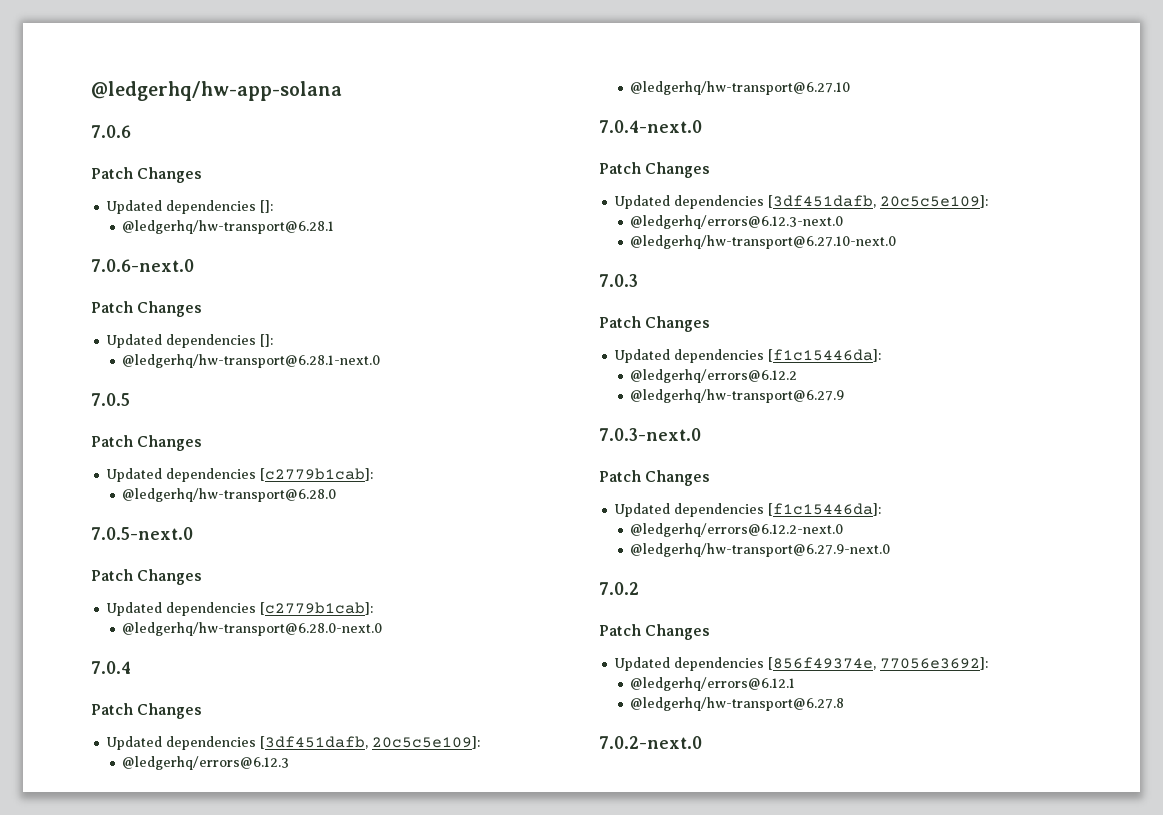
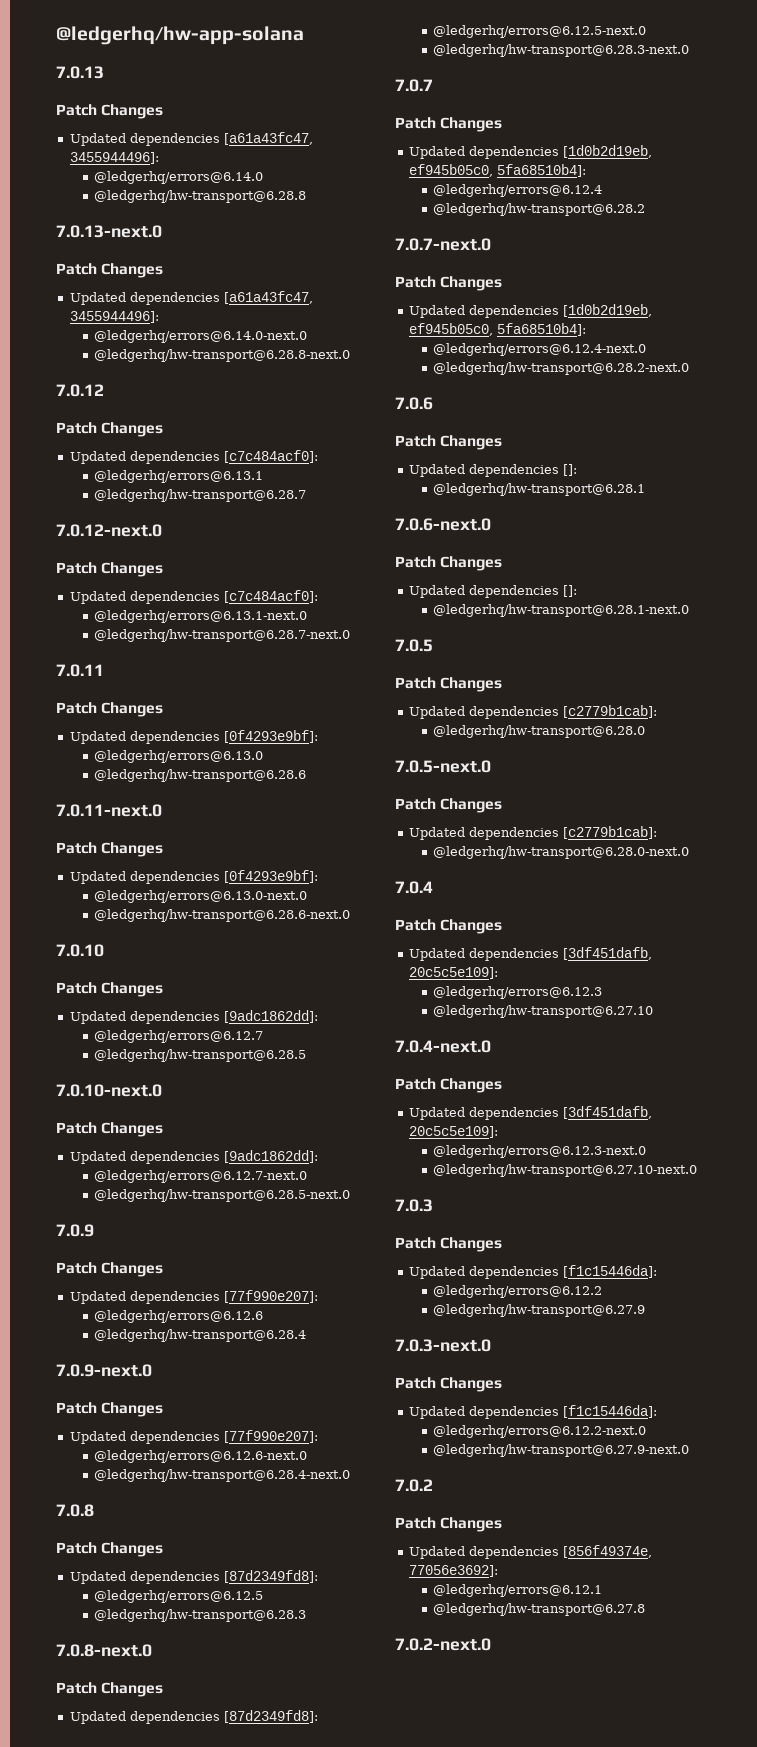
(342, 91) none -> [56,66,104,79] [56,104,164,119] [69,132,313,146] [69,152,159,164] [93,171,263,184] [93,190,306,203] [56,225,162,238] [56,263,164,278] [69,291,313,305] [69,311,159,323] [93,330,307,343] [93,349,350,362] [56,384,104,397] [56,422,164,437] [69,450,318,464] [93,470,263,483] [93,489,306,502] [56,524,162,537] [56,562,164,577] [69,590,318,604] [93,610,307,623] [93,629,350,642] [56,664,104,677] [56,702,164,717] [69,730,318,744] [93,750,263,763] [93,769,306,782] [56,804,162,817] [56,842,164,857] [69,870,318,884] [93,890,307,903] [93,909,350,922] [56,944,104,957] [56,982,164,997] [69,1010,318,1024] [93,1030,263,1043] [93,1049,306,1062] [56,1084,162,1097] [56,1122,164,1137] [69,1150,318,1164] [93,1170,307,1183] [93,1189,350,1202] [56,1224,94,1237] [56,1262,164,1277] [69,1290,318,1304] [93,1310,263,1323] [93,1329,306,1342] [56,1364,152,1377] [56,1402,164,1417] [69,1430,318,1444] [93,1450,307,1463] [93,1469,350,1482] [56,1504,94,1517] [56,1542,164,1557] [69,1570,318,1584] [93,1590,263,1603] [93,1609,306,1622] [56,1644,152,1657] [56,1682,164,1697] [69,1710,318,1724] [432,25,646,38] [432,44,689,57] [395,79,433,92] [395,117,503,132] [408,145,652,159] [408,164,586,177] [432,184,602,197] [432,203,645,216] [395,238,491,251] [395,276,503,291] [408,304,652,318] [408,323,586,336] [432,343,646,356] [432,362,689,375] // 7.0.13 // Patch Changes // Updated dependencies [a61a43fc47, 3455944496]: // @ledgerhq/errors@6.14.0 // @ledgerhq/hw-transport@6.28.8 // 7.0.13-next.0 // Patch Changes // Updated dependencies [a61a43fc47, 3455944496]: // @ledgerhq/errors@6.14.0-next.0 // @ledgerhq/hw-transport@6.28.8-next.0 // 7.0.12 // Patch Changes // Updated dependencies [c7c484acf0]: // @ledgerhq/errors@6.13.1 // @ledgerhq/hw-transport@6.28.7 // 7.0.12-next.0 // Patch Changes // Updated dependencies [c7c484acf0]: // @ledgerhq/errors@6.13.1-next.0 // @ledgerhq/hw-transport@6.28.7-next.0 // 7.0.11 // Patch Changes // Updated dependencies [0f4293e9bf]: // @ledgerhq/errors@6.13.0 // @ledgerhq/hw-transport@6.28.6 // 7.0.11-next.0 // Patch Changes // Updated dependencies [0f4293e9bf]: // @ledgerhq/errors@6.13.0-next.0 // @ledgerhq/hw-transport@6.28.6-next.0 // 7.0.10 // Patch Changes // Updated dependencies [9adc1862dd]: // @ledgerhq/errors@6.12.7 // @ledgerhq/hw-transport@6.28.5 // 7.0.10-next.0 // Patch Changes // Updated dependencies [9adc1862dd]: // @ledgerhq/errors@6.12.7-next.0 // @ledgerhq/hw-transport@6.28.5-next.0 // 7.0.9 // Patch Changes // Updated dependencies [77f990e207]: // @ledgerhq/errors@6.12.6 // @ledgerhq/hw-transport@6.28.4 // 7.0.9-next.0 // Patch Changes // Updated dependencies [77f990e207]: // @ledgerhq/errors@6.12.6-next.0 // @ledgerhq/hw-transport@6.28.4-next.0 // 7.0.8 // Patch Changes // Updated dependencies [87d2349fd8]: // @ledgerhq/errors@6.12.5 // @ledgerhq/hw-transport@6.28.3 // 7.0.8-next.0 // Patch Changes // Updated dependencies [87d2349fd8]: // @ledgerhq/errors@6.12.5-next.0 // @ledgerhq/hw-transport@6.28.3-next.0 // 7.0.7 // Patch Changes // Updated dependencies [1d0b2d19eb, ef945b05c0, 5fa68510b4]: // @ledgerhq/errors@6.12.4 // @ledgerhq/hw-transport@6.28.2 // 7.0.7-next.0 // Patch Changes // Updated dependencies [1d0b2d19eb, ef945b05c0, 5fa68510b4]: // @ledgerhq/errors@6.12.4-next.0 // @ledgerhq/hw-transport@6.28.2-next.0

